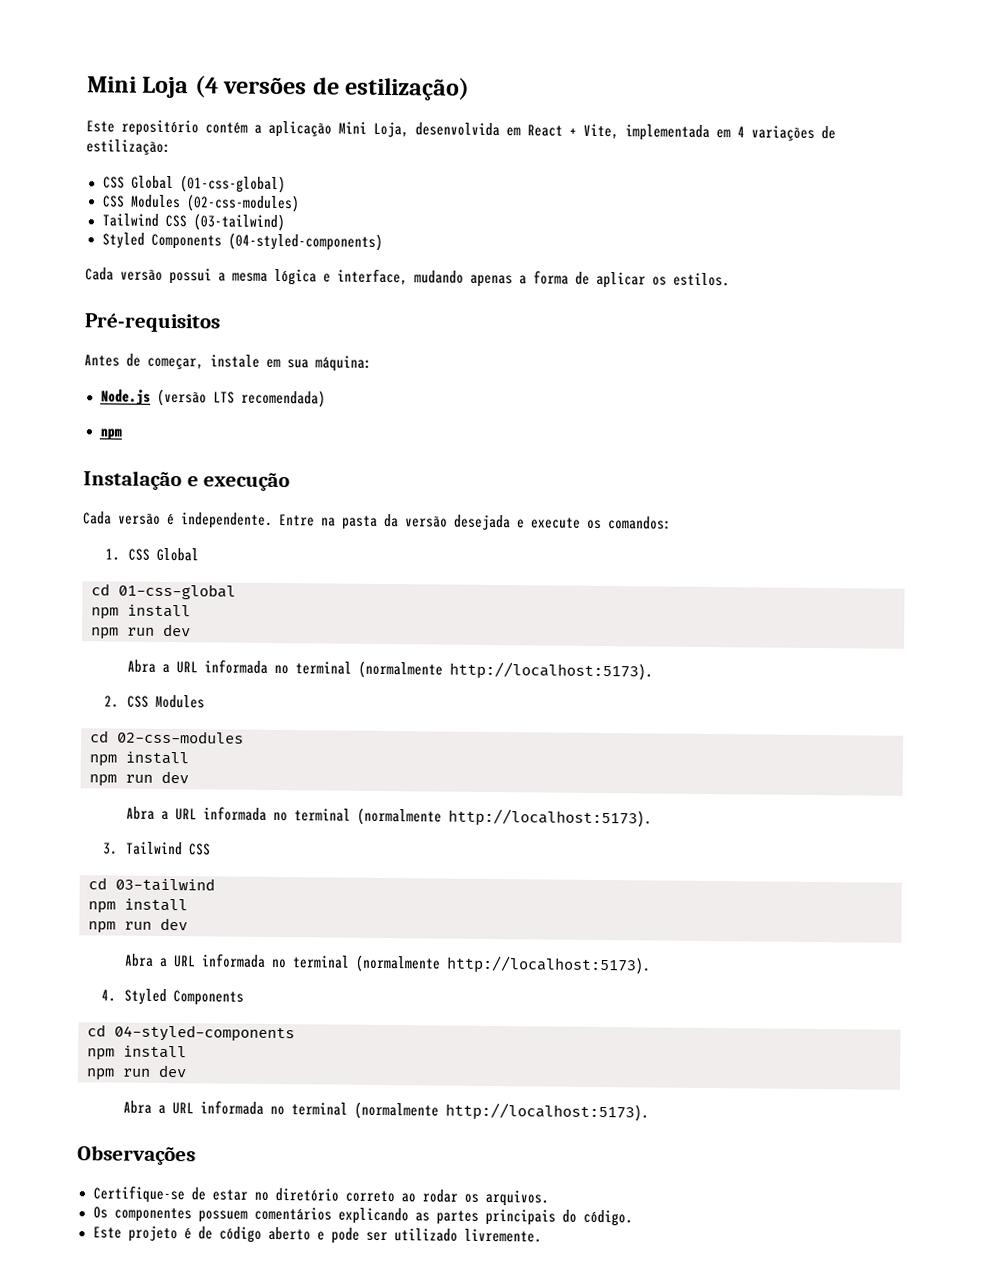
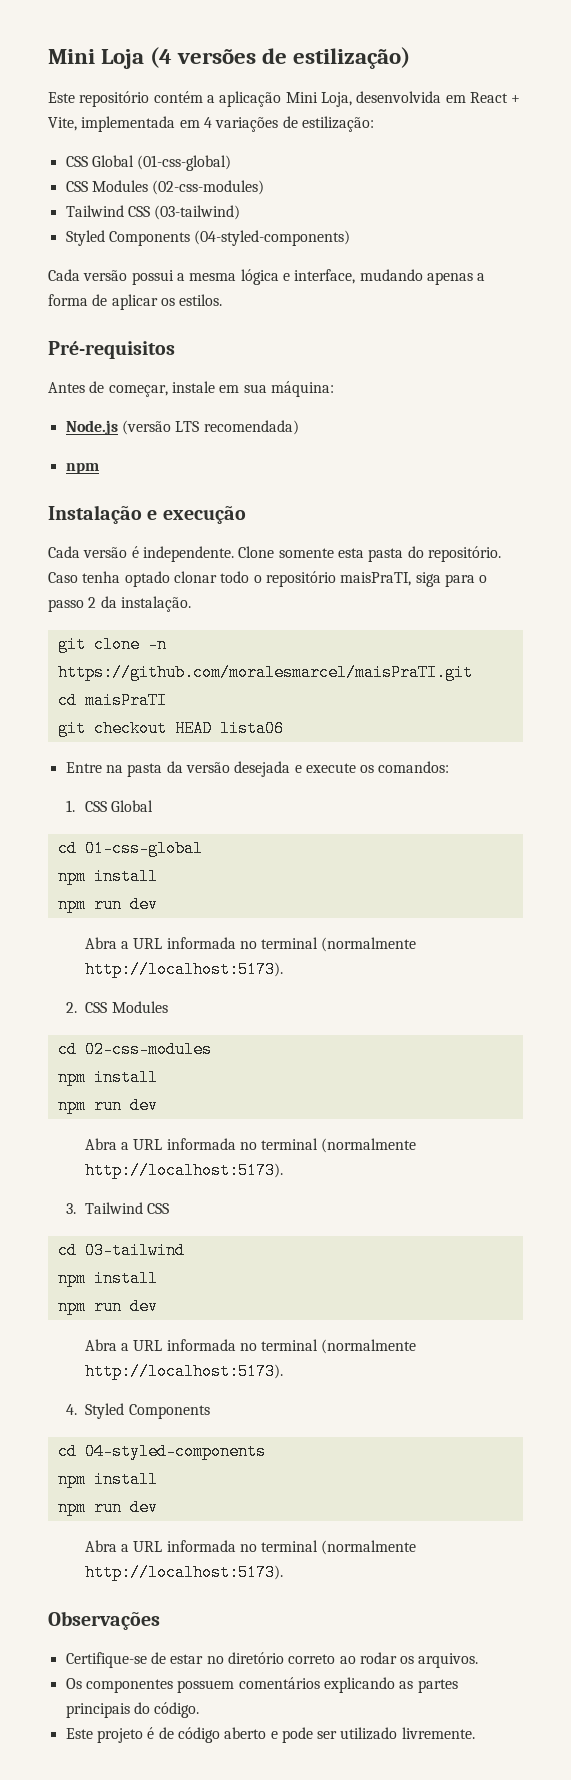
(273, 520) none -> [238,546,501,562] [48,571,488,587] [48,596,191,612] [57,636,167,653] [57,664,473,681] [57,692,167,709] [57,720,284,737] Clone somente esta pasta do repositório. Caso tenha optado clonar todo o repositório maisPraTI, siga para o passo 2 da instalação. // git clone -n https://github.com/moralesmarcel/maisPraTI.git // cd maisPraTI // git checkout HEAD lista06 //

